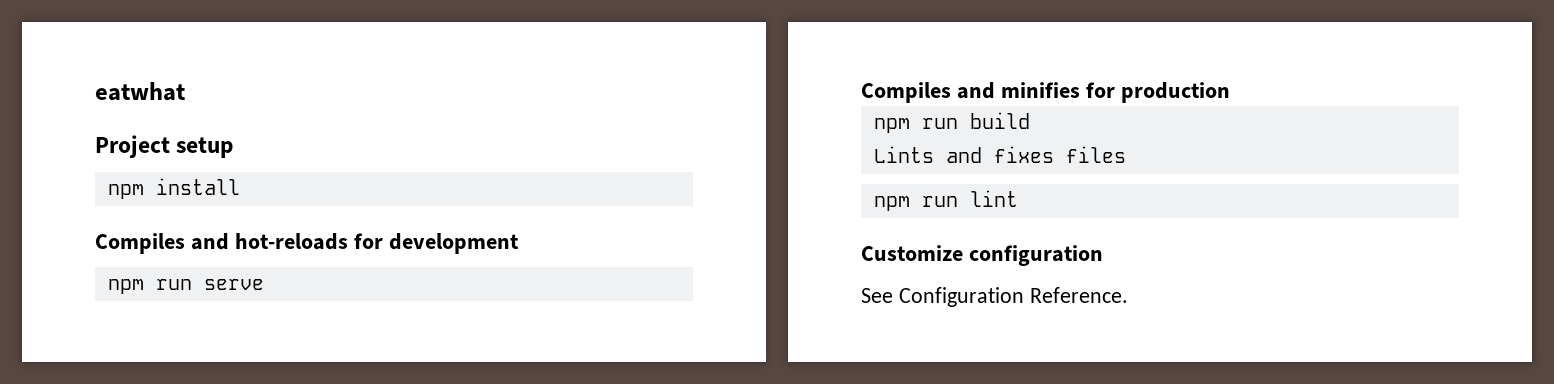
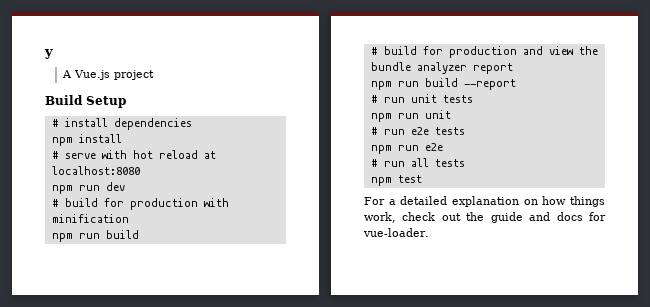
[95,82,185,101] [95,135,234,158] [107,178,240,199] [95,233,519,254] [107,279,264,294] [861,82,1230,103] eatwhat // Project setup // npm install // Compiles and hot-reloads for development // npm run serve // Compiles and minifies for production -> [44,49,53,59] [61,70,154,80] [45,95,126,108] [51,118,192,130] [51,134,122,146] [51,150,216,159] [51,166,140,175] [51,182,125,194] [51,198,229,210] [51,214,129,223] y // A Vue.js project // Build Setup // # install dependencies // npm install // # serve with hot reload at localhost:8080 // npm run dev // # build for production with minification
[873,146,1126,163] [873,190,1018,211] [861,245,1103,266] [861,287,1128,307] Lints and fixes files // npm run lint // Customize configuration // See Configuration Reference. -> [370,46,598,58] [370,62,513,74] [370,78,516,90] [370,94,473,103] [370,110,451,122] [370,127,465,135] [370,143,443,154] [370,158,465,167] [370,175,422,186] [364,196,605,207] [364,212,606,223] [363,228,429,237] # build for production and view the bundle analyzer report // npm run build --report // # run unit tests // npm run unit // # run e2e tests // npm run e2e // # run all tests // npm test // For a detailed explanation on how things work, check out the guide and docs for vue-loader.

